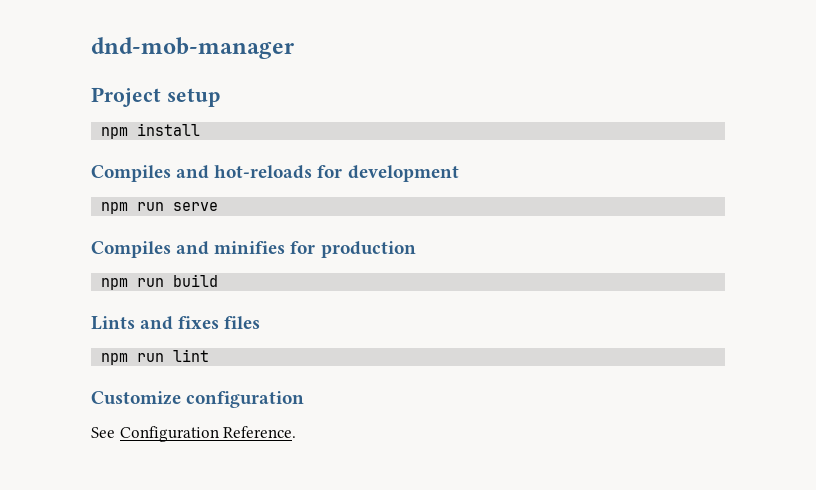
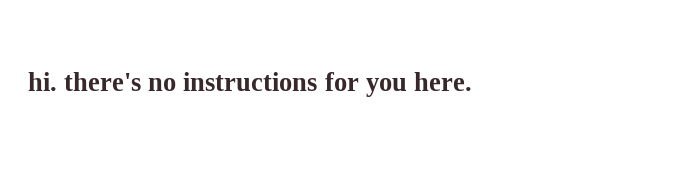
[91,37,294,59] [91,87,220,107] [101,123,201,139] [91,165,459,182] [101,202,219,214] [91,241,416,258] [101,274,219,290] [91,316,261,330] [101,349,210,365] [91,391,305,408] [91,426,297,442] dnd-mob-manager // Project setup // npm install // Compiles and hot-reloads for development // npm run serve // Compiles and minifies for production // npm run build // Lints and fixes files // npm run lint // Customize configuration // See Configuration Reference. -> [28,72,472,97] hi. there's no instructions for you here.

